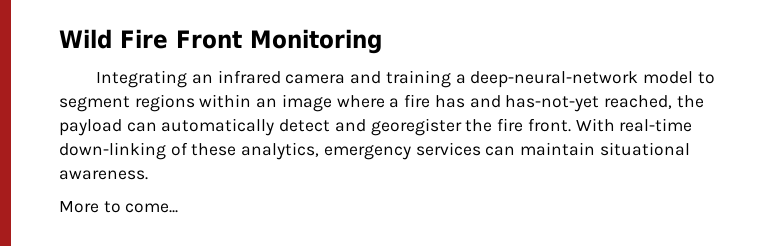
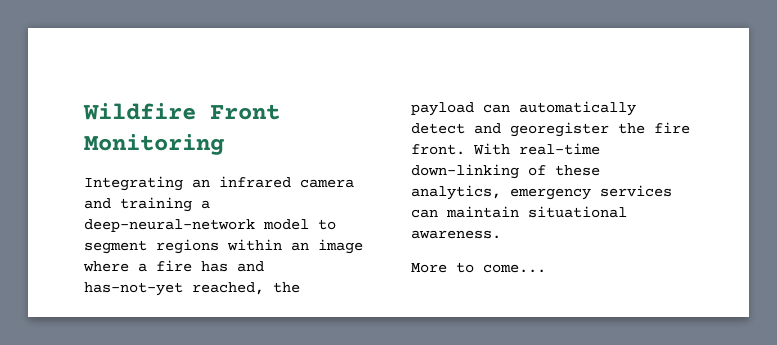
[59,29,168,49] Wild Fire -> [83,103,196,120] Wildfire

